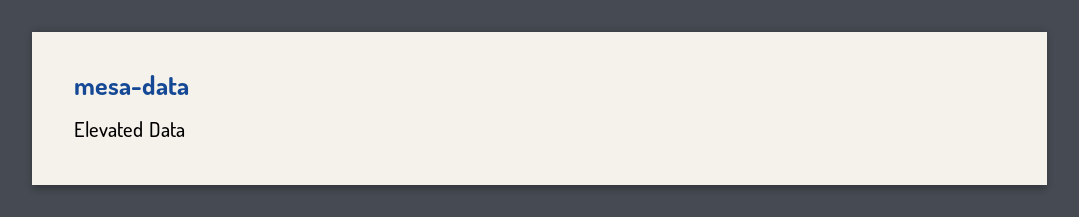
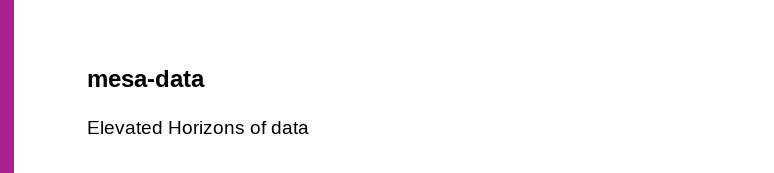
[148,122,185,137] Data -> [168,121,310,134] Horizons of data

